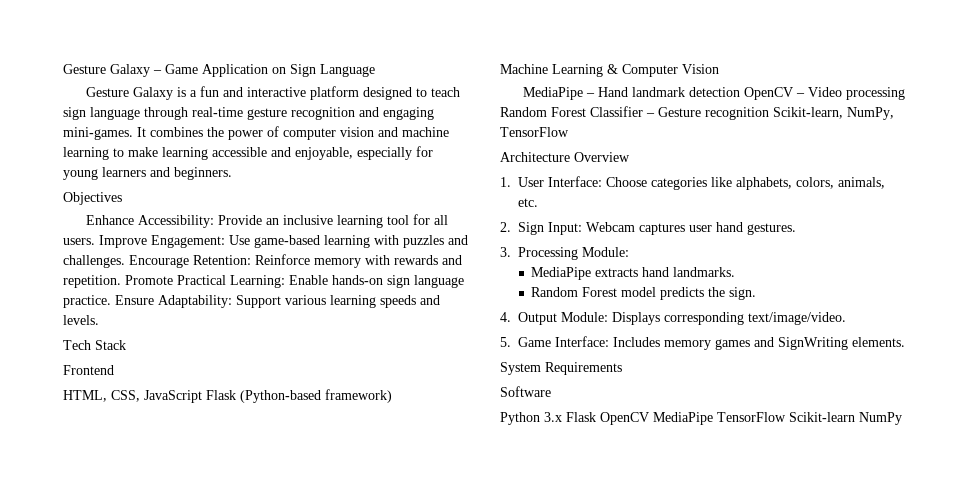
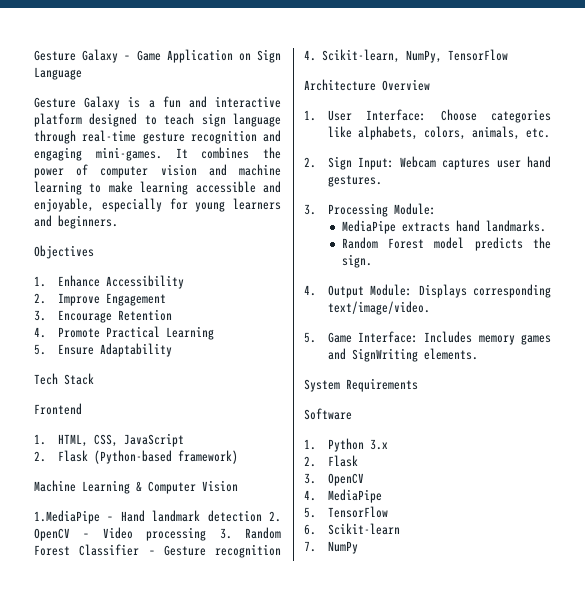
[85,214,448,228] [63,235,468,248] [63,254,462,268] [63,275,464,288] [63,295,440,308] [63,315,99,325] Enhance Accessibility: Provide an inclusive learning tool for all users. Improve Engagement: Use game-based learning with puzzles and challenges. Encourage Retention: Reinforce memory with rewards and repetition. Promote Practical Learning: Enable hands-on sign language practice. Ensure Adaptability: Support various learning speeds and levels. -> [34,275,184,289] [34,293,166,306] [34,309,172,323] [34,326,214,340] [34,343,172,357] 1. Enhance Accessibility // 2. Improve Engagement // 3. Encourage Retention // 4. Promote Practical Learning // 5. Ensure Adaptability
(114, 370) none -> [34,434,46,445] 1.
(202, 396) none -> [34,451,46,462] // 2.
[522,87,583,100] MediaPipe -> [34,510,100,524] 1.MediaPipe
(740, 92) none -> [269,511,281,522] 2.
(905, 93) none -> [219,528,232,539] 3.
(769, 113) none -> [304,50,316,61] 4.
(551, 391) none -> [304,439,316,450] 1.
[566,412,786,425] Flask OpenCV MediaPipe TensorFlow -> [304,455,358,467] [304,473,364,486] [304,489,382,503] [304,506,388,518] [304,524,316,535] // 2. Flask // 3. OpenCV // 4. MediaPipe // 5. TensorFlow // 6.
(855, 417) none -> [304,541,316,552] // 7.

